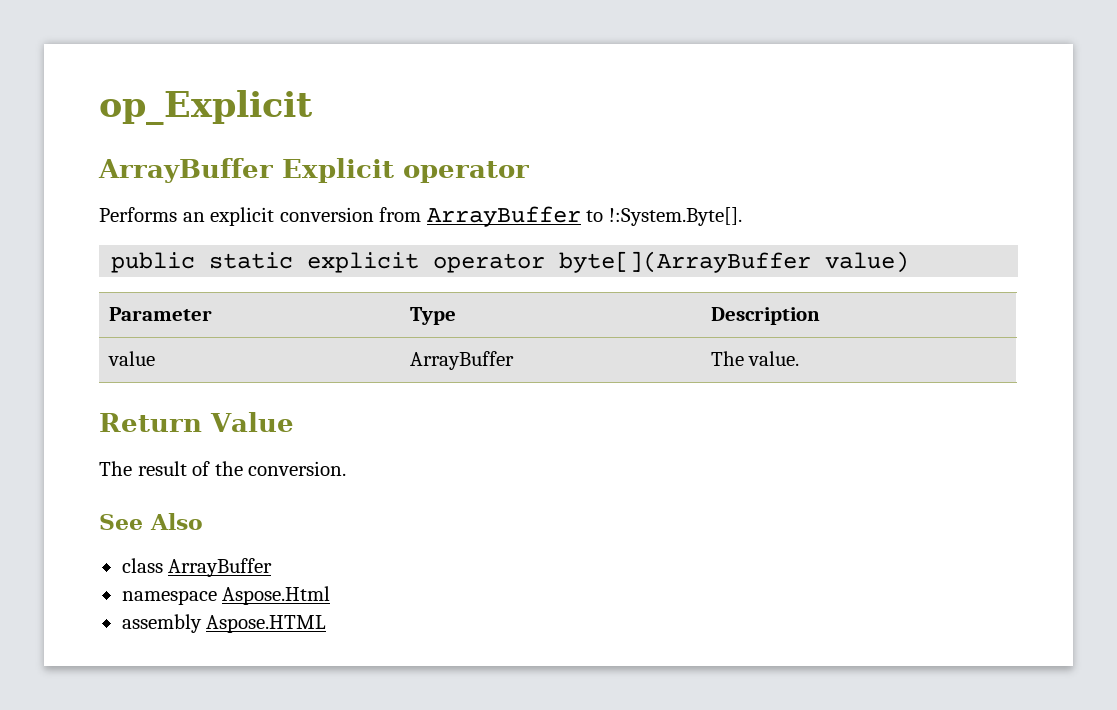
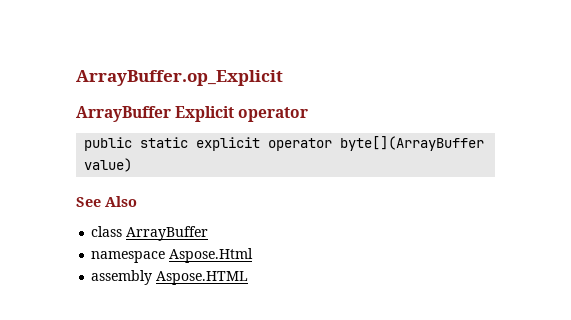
[99,90,312,125] op_Explicit -> [76,70,283,86] ArrayBuffer.op_Explicit
[99,206,742,227] // Performs an explicit conversion from ArrayBuffer to !:System.Byte[]. -> (309, 114) none
[108,307,212,321] [409,307,456,325] [710,307,820,325] [107,351,155,366] [409,351,514,370] [710,351,800,366] [99,412,294,432] [99,461,347,476] // Parameter | Type | Description // value | ArrayBuffer | The value. // Return Value // The result of the conversion. -> (133, 165) none

